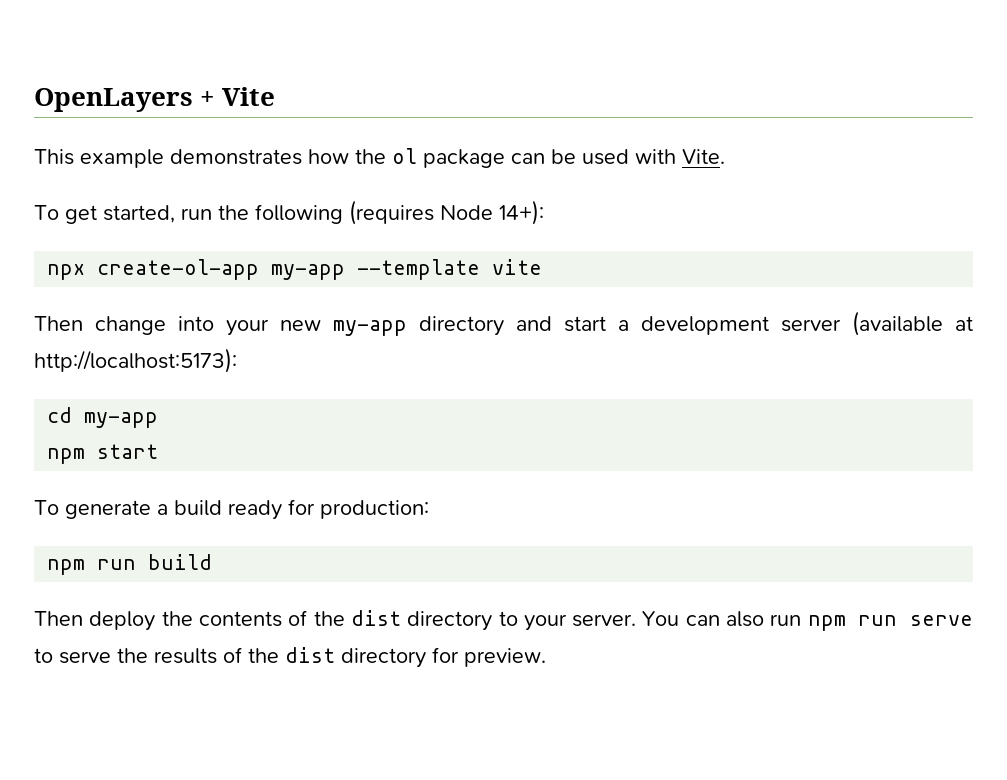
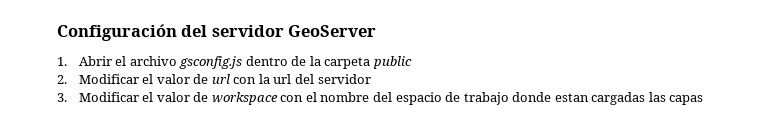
[34,87,276,112] [34,148,725,168] [34,200,544,225] [47,259,543,280] [34,311,973,336] [34,348,237,373] [47,407,159,428] [47,444,159,464] [34,499,429,520] [47,554,213,575] [34,610,973,631] [34,647,546,668] OpenLayers + Vite // This example demonstrates how the ol package can be used with Vite. // To get started, run the following (requires Node 14+): // npx create-ol-app my-app --template vite // Then change into your new my-app directory and start a development server (available at http://localhost:5173): // cd my-app // npm start // To generate a build ready for production: // npm run build // Then deploy the contents of the dist directory to your server. You can also run npm run serve to serve the results of the dist directory for preview. -> [57,24,377,41] [57,56,413,69] [57,74,371,84] [57,92,704,105] Configuración del servidor GeoServer // 1. Abrir el archivo gsconfig.js dentro de la carpeta public // 2. Modificar el valor de url con la url del servidor // 3. Modificar el valor de workspace con el nombre del espacio de trabajo donde estan cargadas las capas

